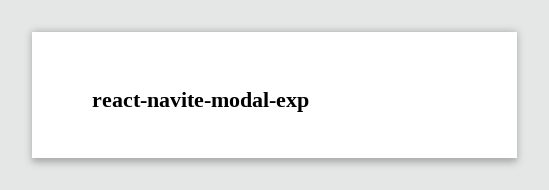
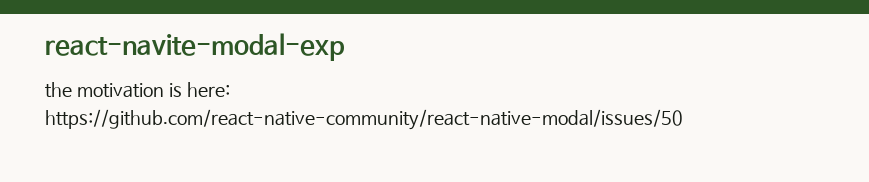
(309, 102) none -> [45,82,230,98] [45,109,683,130] // the motivation is here: https://github.com/react-native-community/react-native-modal/issues/50

